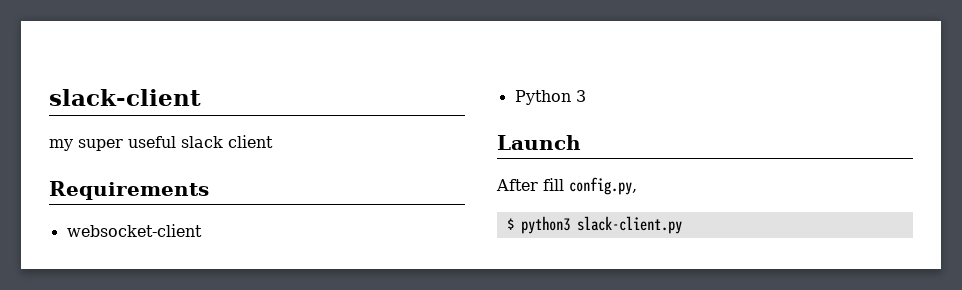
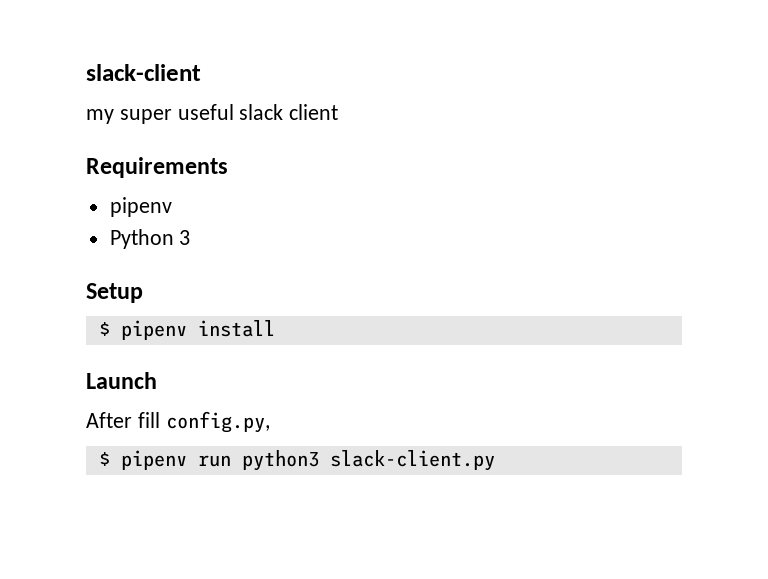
[66,224,202,237] websocket-client -> [109,197,172,217] pipenv
(586, 96) none -> [86,283,143,303] [98,320,275,340] // Setup // $ pipenv install
(514, 224) none -> [120,450,231,470] pipenv run

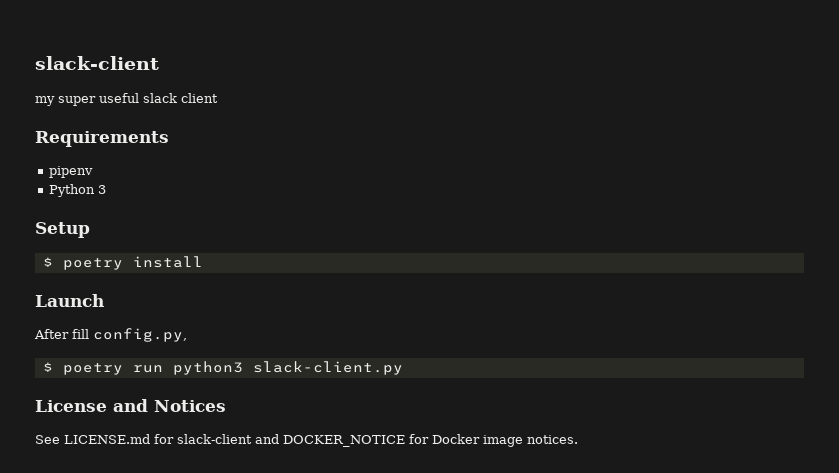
[120,320,187,340] pipenv -> [62,258,123,270] poetry
[120,450,187,470] pipenv -> [62,363,123,375] poetry
(495, 460) none -> [35,399,226,412] [35,434,578,447] // License and Notices // See LICENSE.md for slack-client and DOCKER_NOTICE for Docker image notices.

